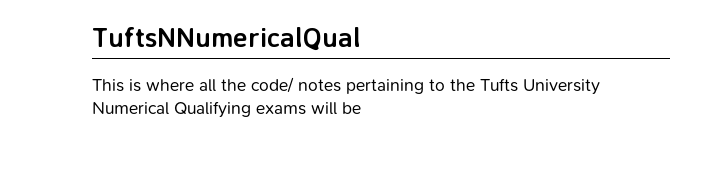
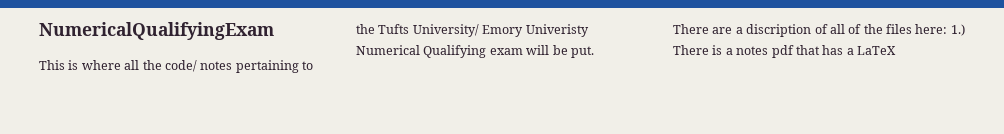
[92,27,361,51] TuftsNNumericalQual -> [39,22,274,40] NumericalQualifyingExam
[523,79,600,95] University -> [412,24,589,37] University/ Emory Univeristy
[256,105,306,115] exams -> [489,48,523,55] exam
(361, 108) none -> [570,46,594,58] [673,24,965,37] [673,45,896,58] put. // There are a discription of all of the files here: 1.) There is a notes pdf that has a LaTeX

